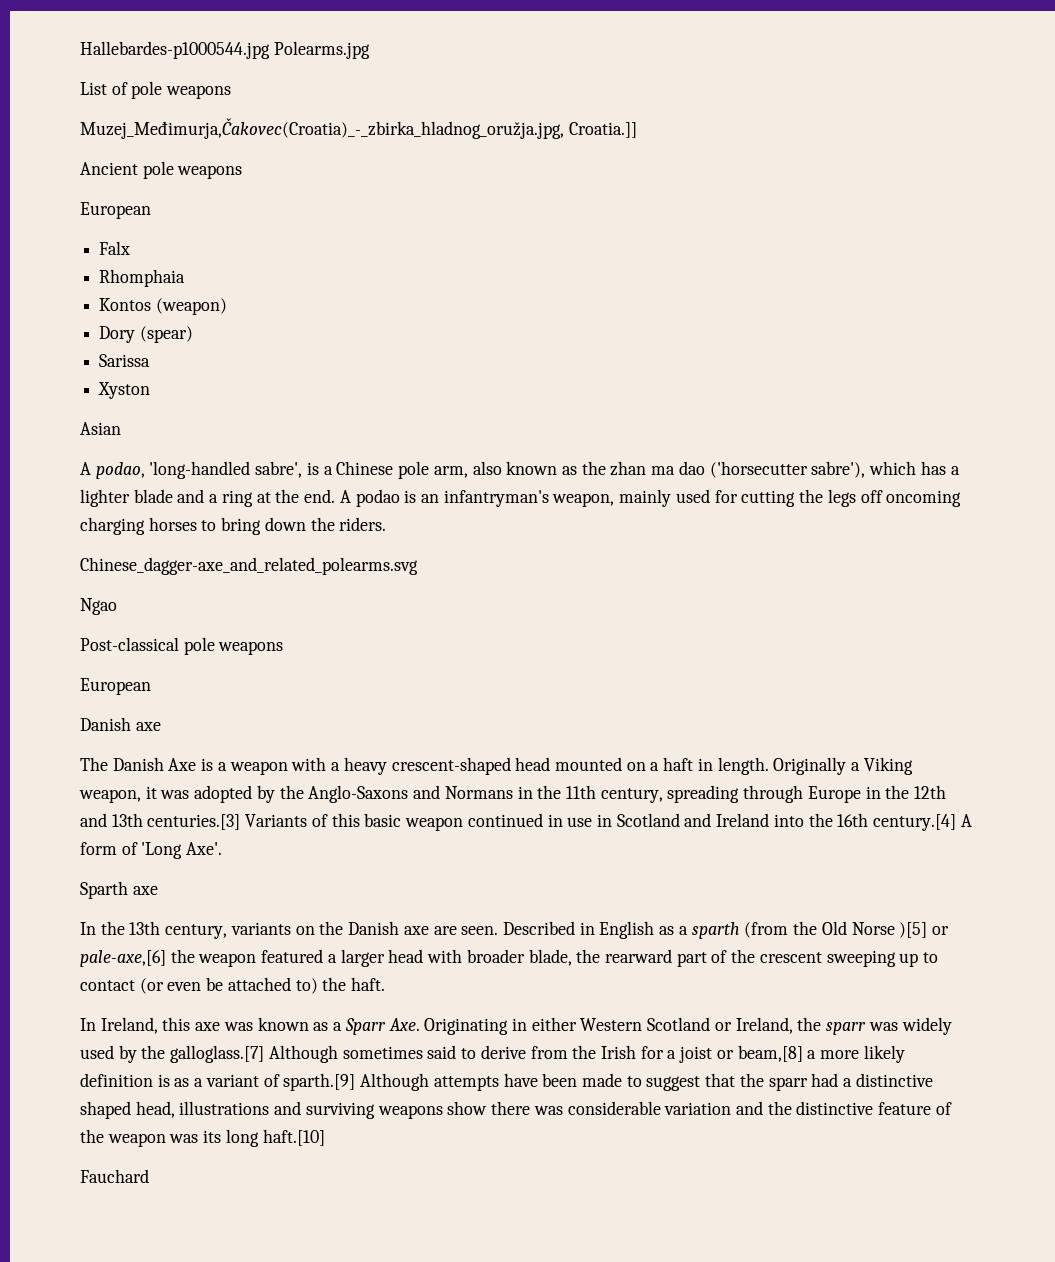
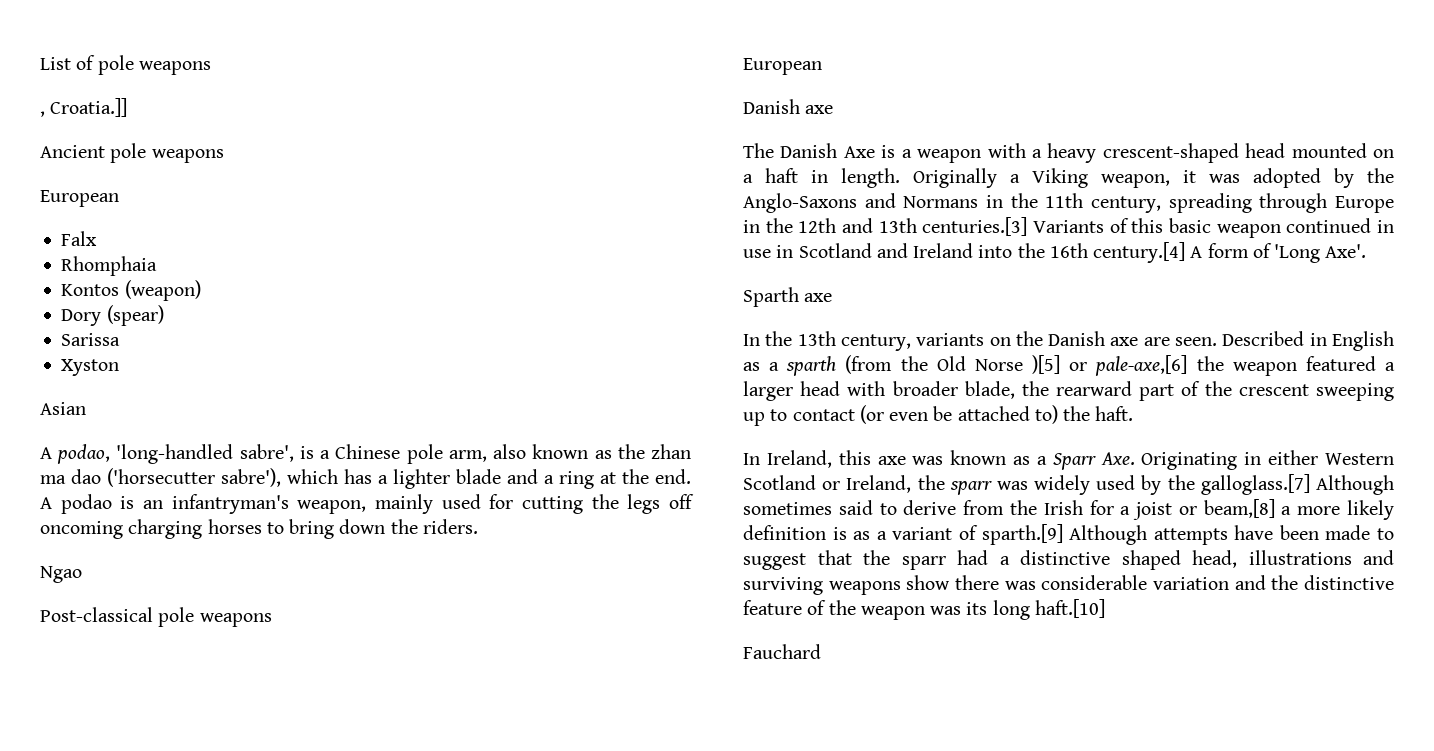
[80,41,370,59] Hallebardes-p1000544.jpg Polearms.jpg // -> (40, 63) none
[80,118,564,139] Muzej_Međimurja,Čakovec(Croatia)_-_zbirka_hladnog_oružja.jpg, -> [40,111,45,117] ,
[80,557,418,575] // Chinese_dagger-axe_and_related_polearms.svg -> (478, 526) none

